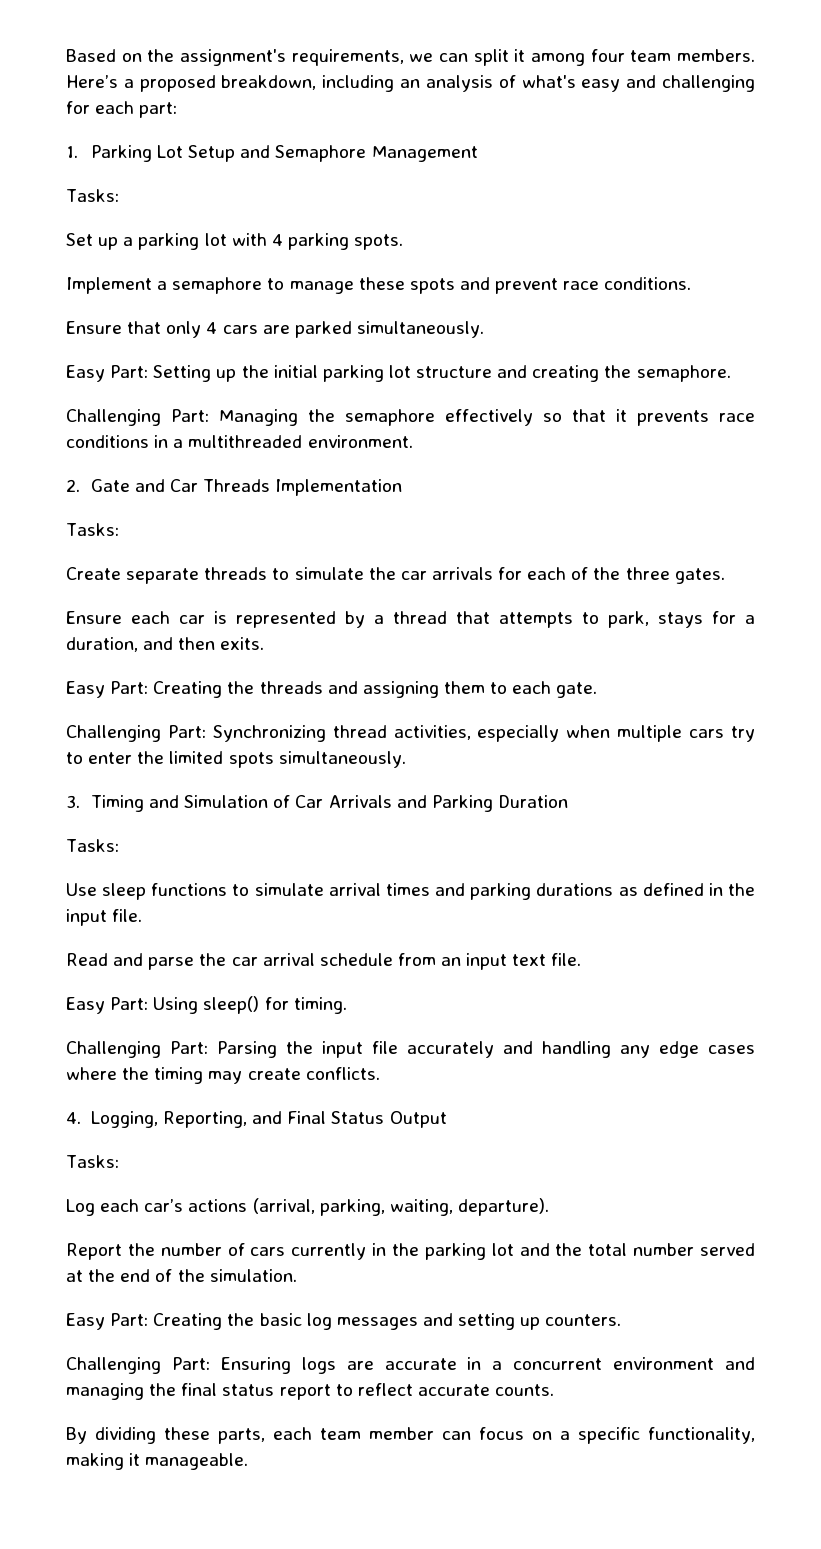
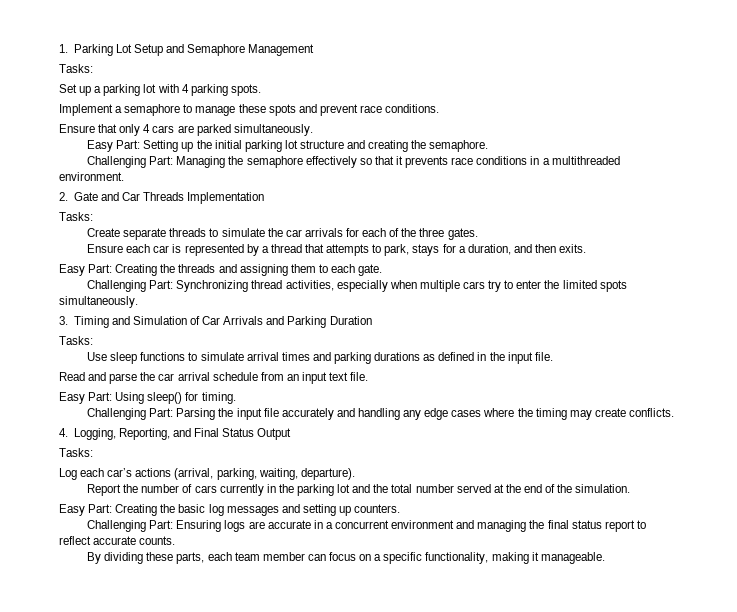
[66,49,755,66] [66,75,756,92] [66,101,178,118] Based on the assignment's requirements, we can split it among four team members. Here’s a proposed breakdown, including an analysis of what's easy and challenging for each part: // -> (59, 48) none

